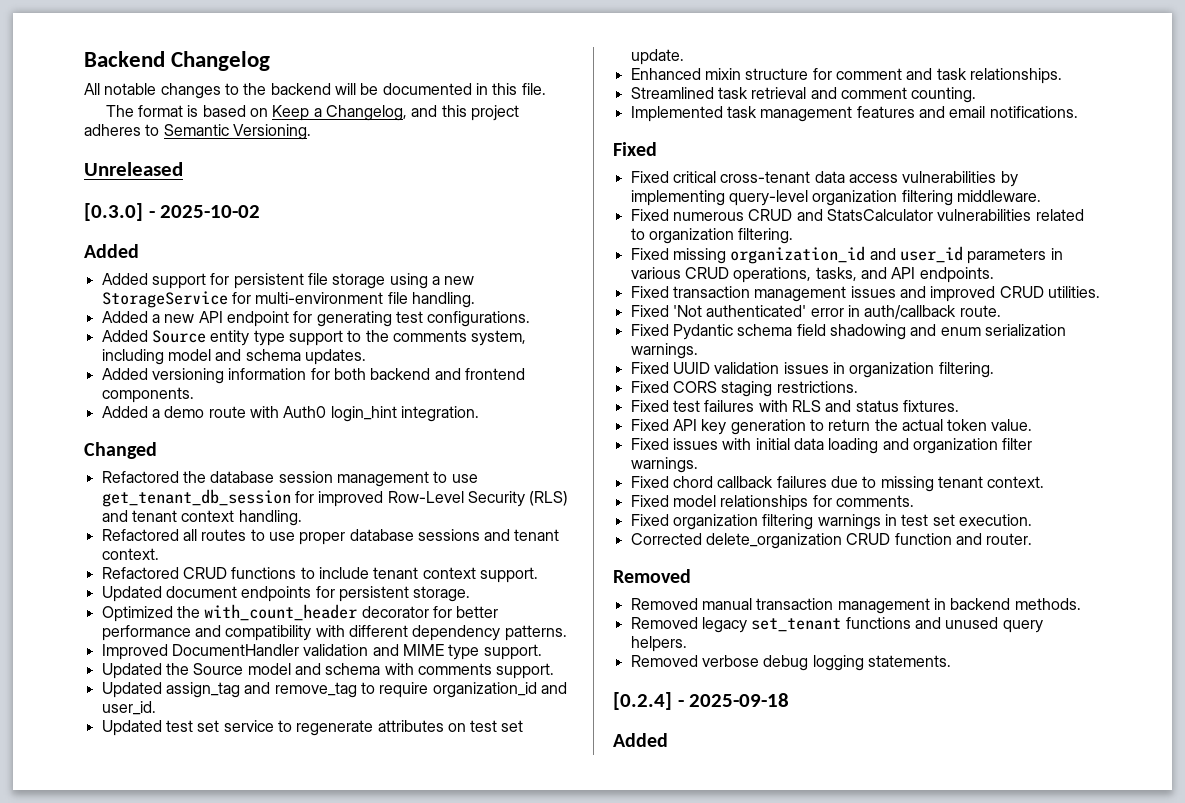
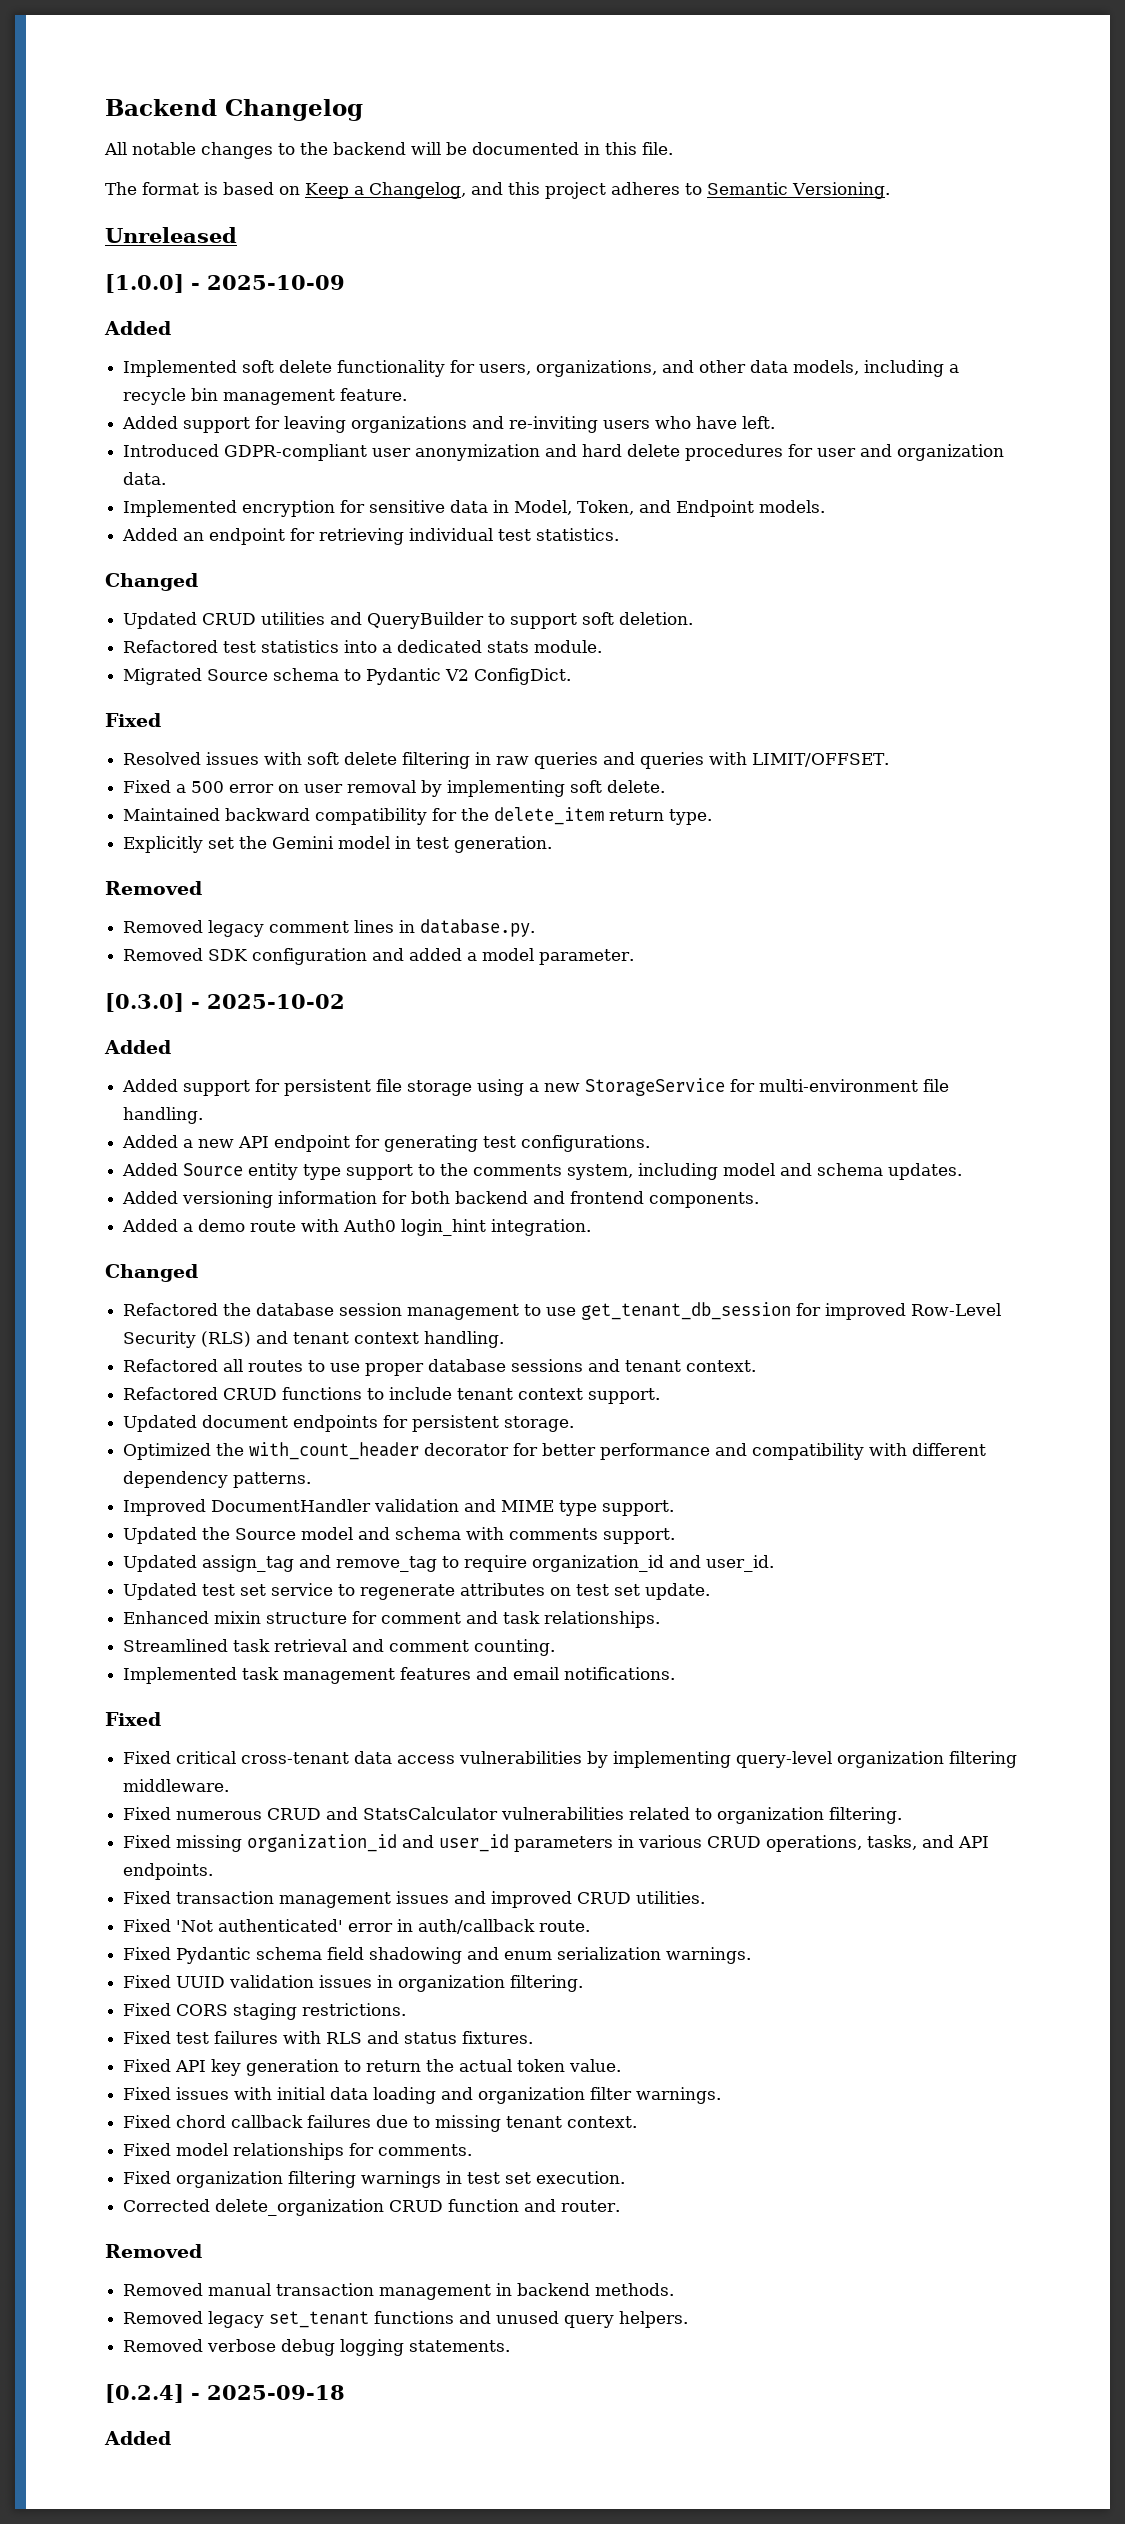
(183, 169) none -> [105,274,345,293] [104,321,171,335] [123,360,960,377] [123,388,408,405] [122,416,776,433] [123,444,1005,461] [123,472,167,485] [123,500,826,517] [122,528,620,545] [105,573,198,591] [123,612,694,629] [123,640,603,653] [123,668,572,685] [105,713,161,727] [123,752,890,769] [123,780,666,797] [123,807,713,825] [123,836,553,853] [105,881,202,895] [123,919,536,937] [123,948,635,965] // [1.0.0] - 2025-10-09 // Added // Implemented soft delete functionality for users, organizations, and other data models, including a recycle bin management feature. // Added support for leaving organizations and re-inviting users who have left. // Introduced GDPR-compliant user anonymization and hard delete procedures for user and organization data. // Implemented encryption for sensitive data in Model, Token, and Endpoint models. // Added an endpoint for retrieving individual test statistics. // Changed // Updated CRUD utilities and QueryBuilder to support soft deletion. // Refactored test statistics into a dedicated stats module. // Migrated Source schema to Pydantic V2 ConfigDict. // Fixed // Resolved issues with soft delete filtering in raw queries and queries with LIMIT/OFFSET. // Fixed a 500 error on user removal by implementing soft delete. // Maintained backward compatibility for the delete_item return type. // Explicitly set the Gemini model in test generation. // Removed // Removed legacy comment lines in database.py. // Removed SDK configuration and added a model parameter.

